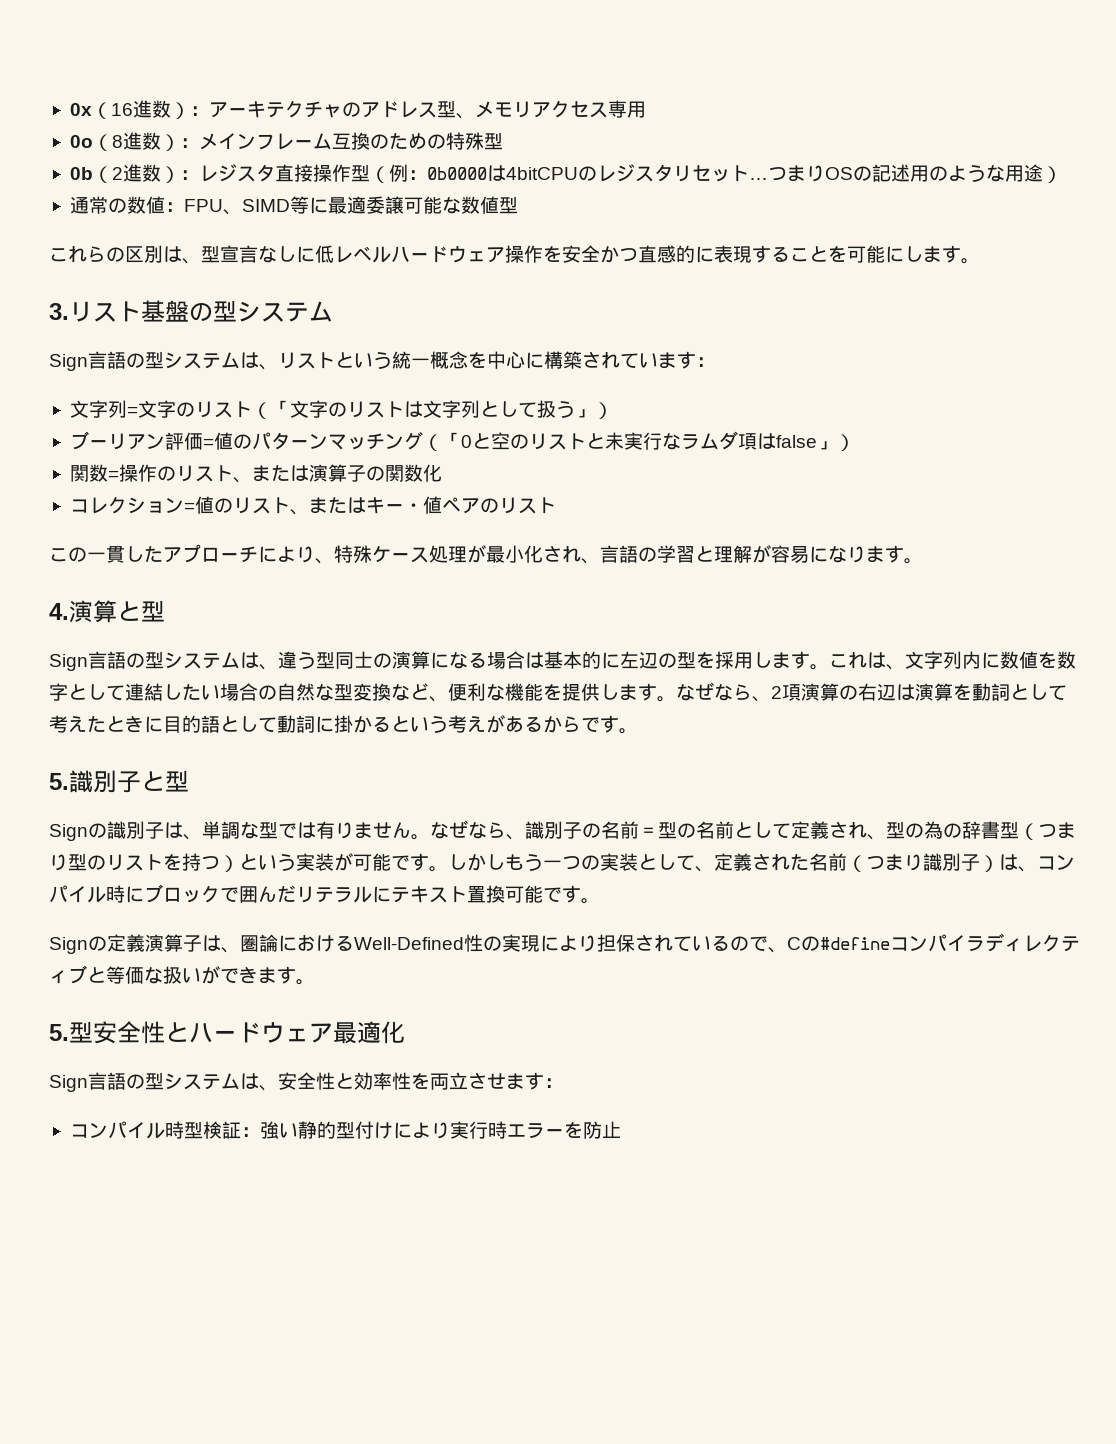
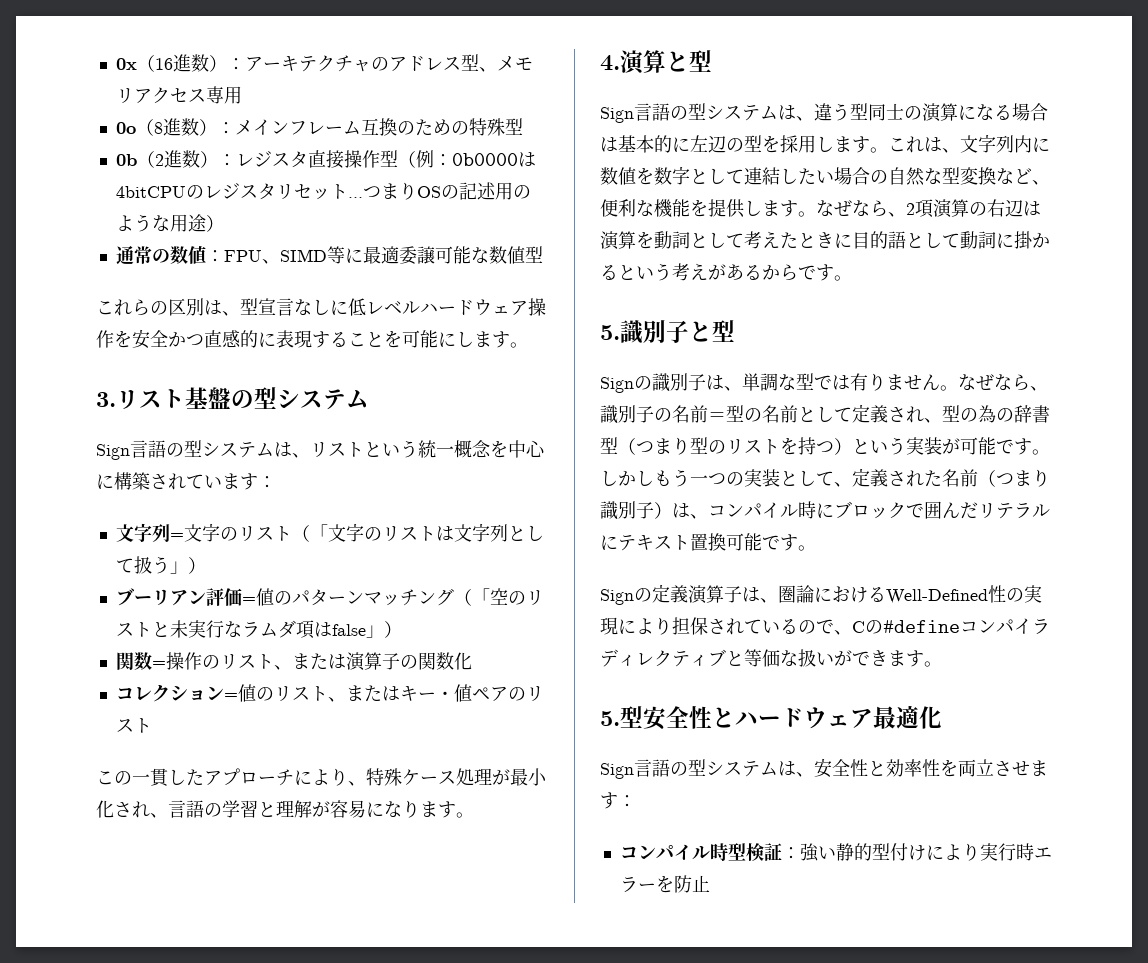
[460,433,491,449] 0と -> (490, 596) none

